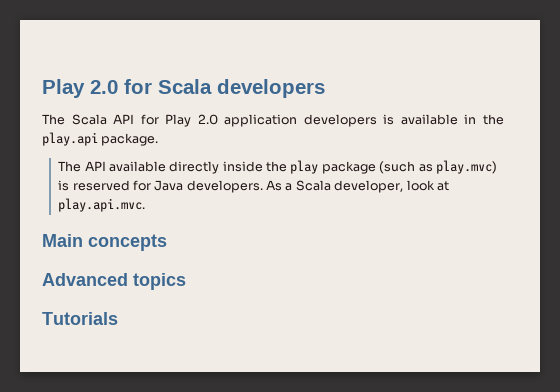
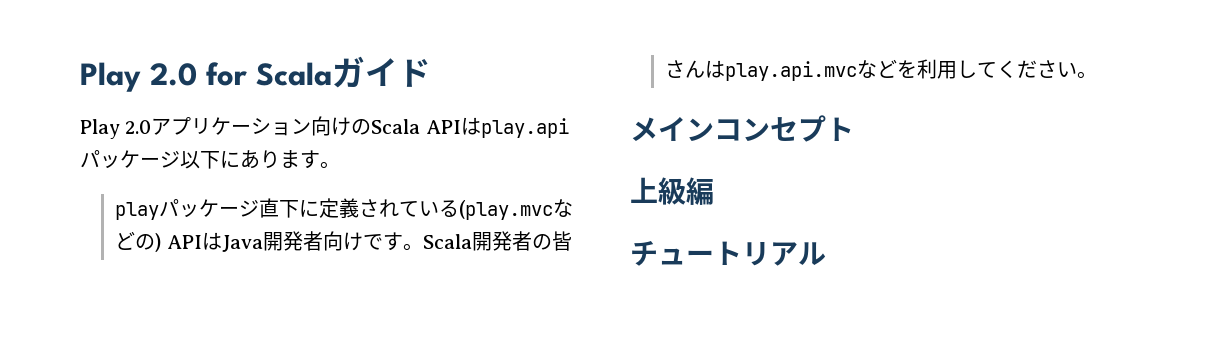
[217,79,325,98] [42,114,505,127] [42,132,159,146] [58,160,497,174] [58,180,449,193] [58,198,146,212] [42,234,167,251] [42,273,186,290] [42,312,118,325] developers // The Scala API for Play 2.0 application developers is available in the play.api package. // The API available directly inside the play package (such as play.mvc) is reserved for Java developers. As a Scala developer, look at play.api.mvc. // Main concepts // Advanced topics // Tutorials -> [332,56,431,88] [80,116,569,139] [80,150,340,169] [115,198,574,220] [115,231,572,252] [665,59,1098,81] [630,115,854,142] [630,177,714,205] [630,240,826,266] ガイド // Play 2.0アプリケーション向けのScala APIはplay.apiパッケージ以下にあります。 // playパッケージ直下に定義されている(play.mvcなどの) APIはJava開発者向けです。Scala開発者の皆さんはplay.api.mvcなどを利用してください。 // メインコンセプト // 上級編 // チュートリアル

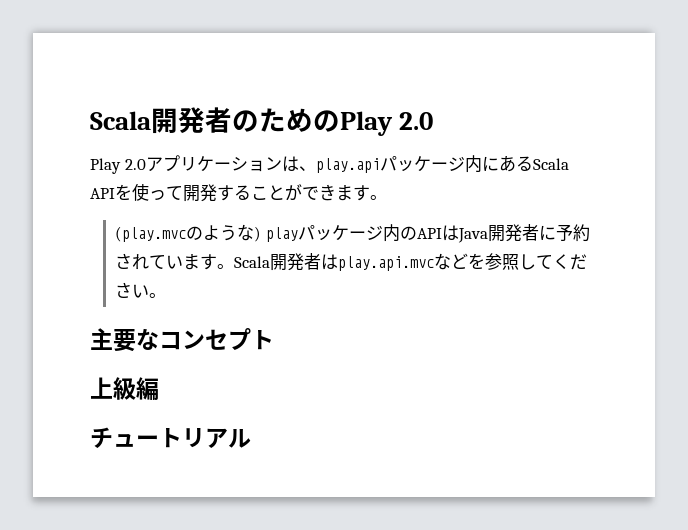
[80,56,431,92] Play 2.0 for Scalaガイド -> [90,107,434,136] Scala開発者のためのPlay 2.0
[311,116,569,138] [80,150,340,169] [115,198,574,220] [115,231,383,252] 向けのScala APIはplay.apiパッケージ以下にあります。 // playパッケージ直下に定義されている(play.mvcなどの) APIはJava開発者向けで -> [281,155,569,173] [90,183,387,202] [115,224,590,243] [115,253,201,270] は、play.apiパッケージ内にあるScala APIを使って開発することができます。 // (play.mvcのような) playパッケージ内のAPIはJava開発者に予約されていま
[531,231,572,251] [665,60,706,78] の皆さん -> (322, 261) none
[917,59,958,79] 利用 -> [485,253,520,270] 参照
[630,117,714,141] メイン -> [90,328,159,352] 主要な

